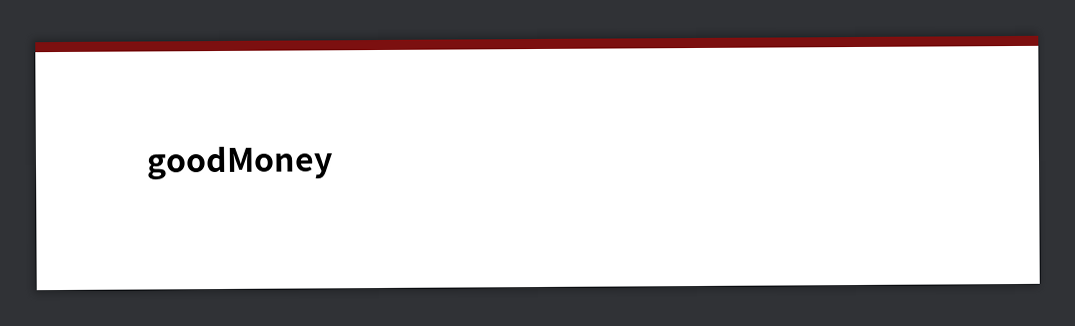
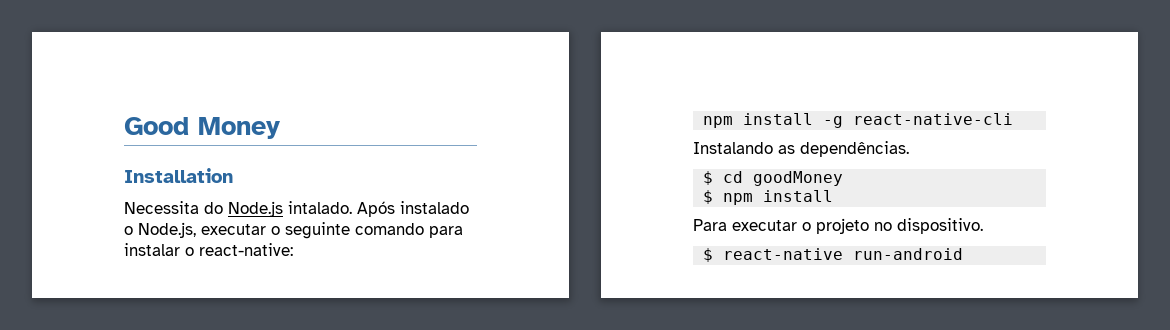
[146,145,333,181] goodMoney -> [124,117,280,139] [124,168,233,183] [124,201,469,217] [124,222,463,239] [124,243,293,256] [703,113,1014,128] [693,141,909,157] [703,171,844,186] [703,190,834,205] [693,218,983,234] [703,248,964,262] Good Money // Installation // Necessita do Node.js intalado. Após instalado o Node.js, executar o seguinte comando para instalar o react-native: // npm install -g react-native-cli // Instalando as dependências. // $ cd goodMoney // $ npm install // Para executar o projeto no dispositivo. // $ react-native run-android

